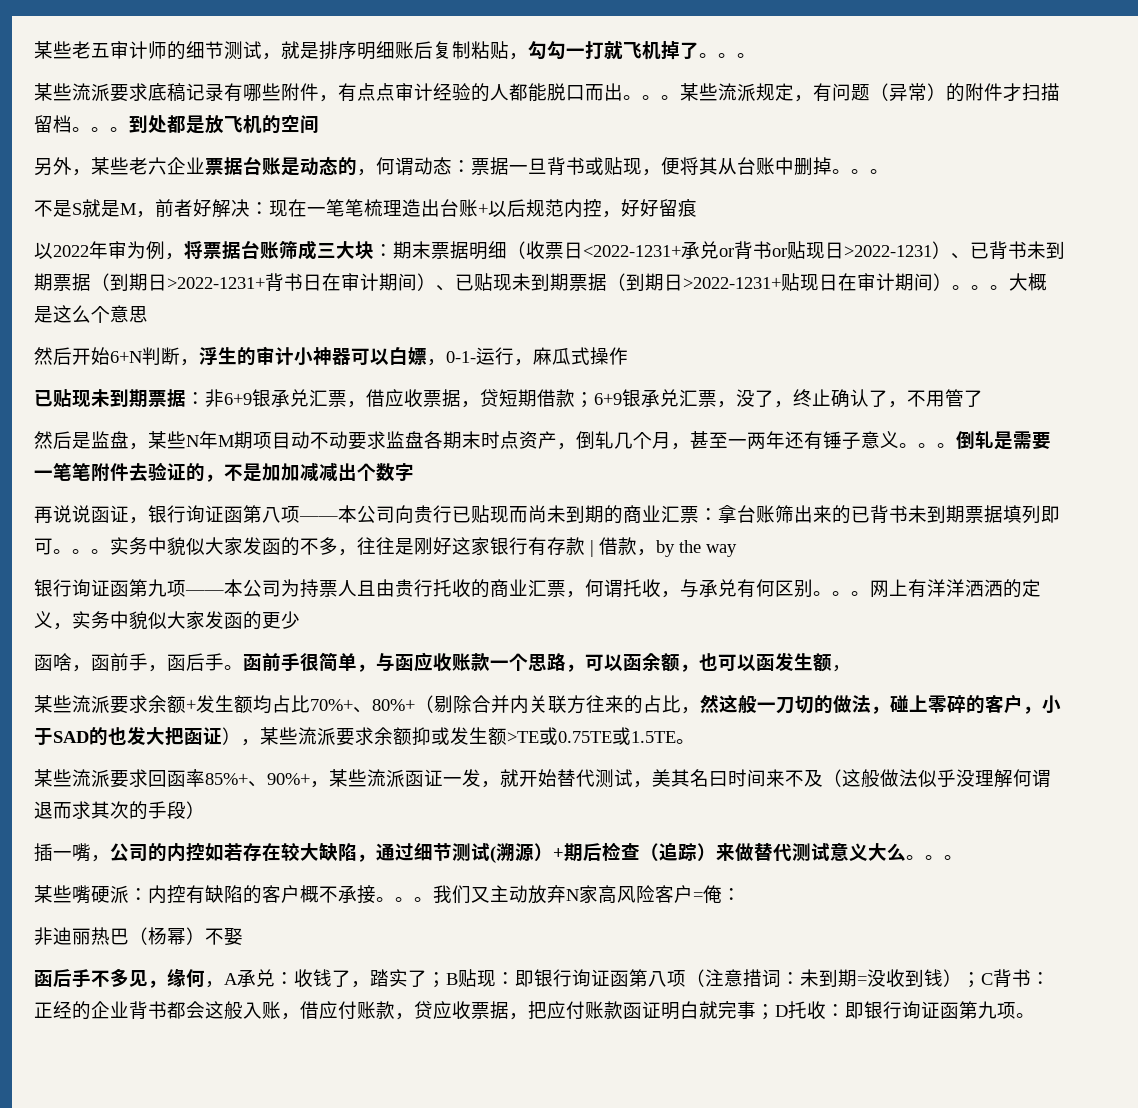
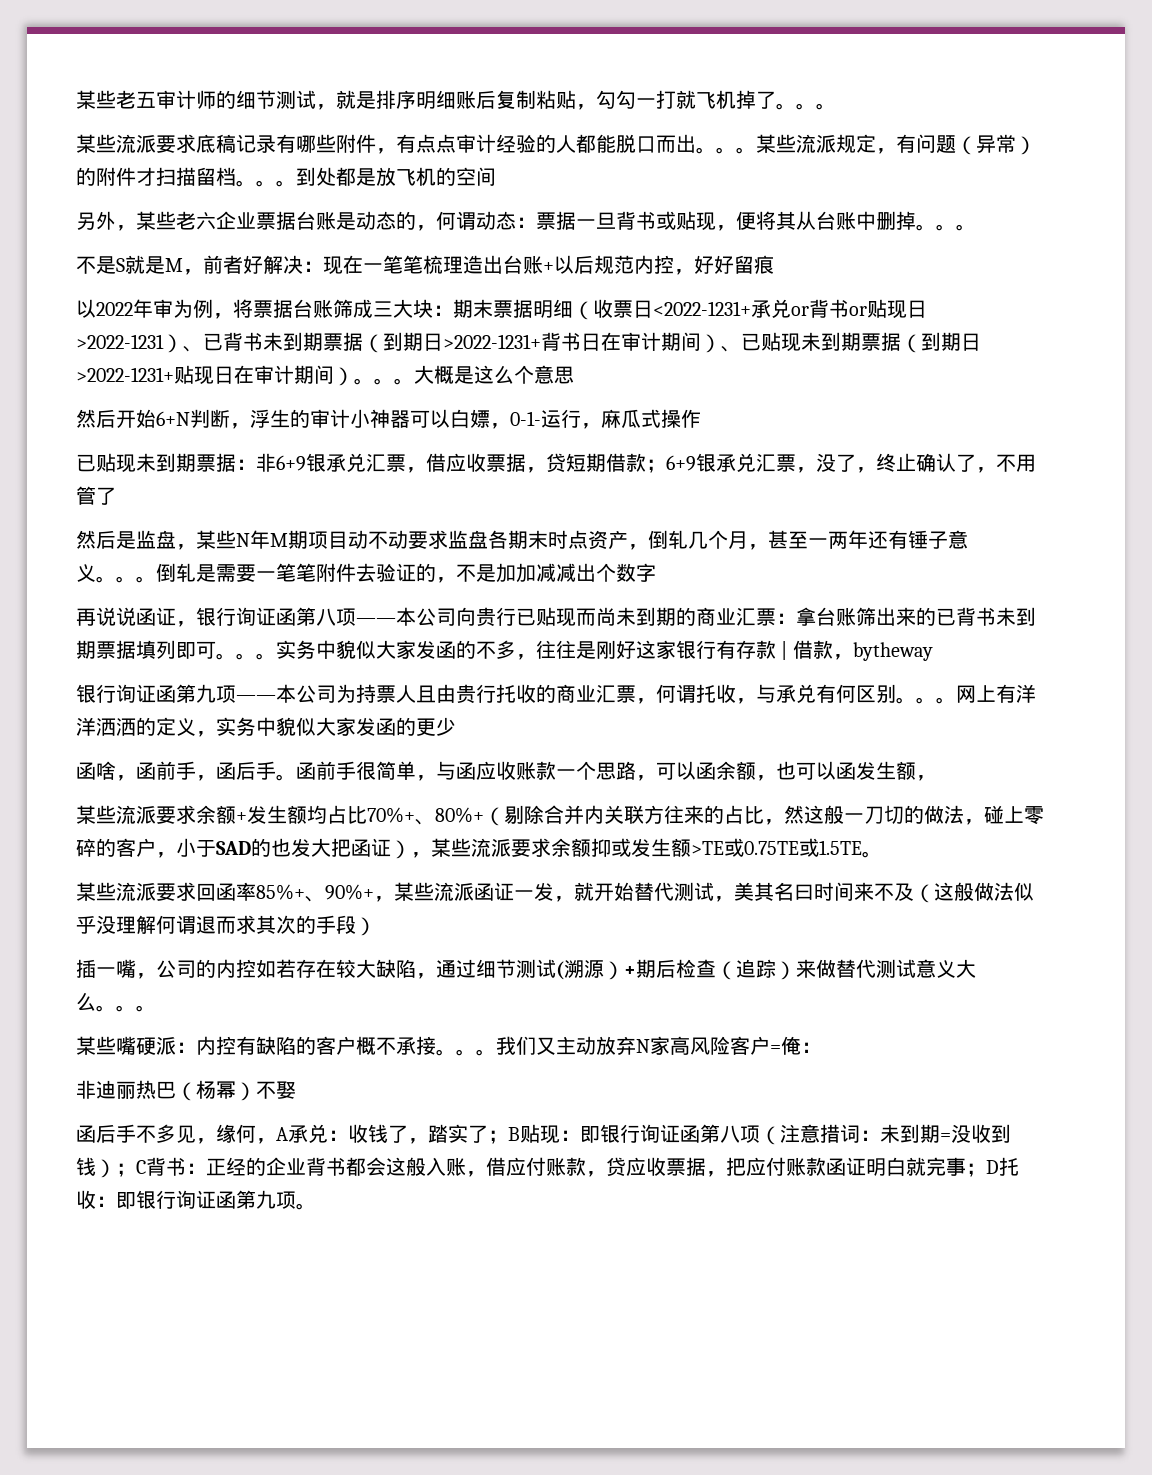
[656,540,737,557] by the way -> [852,642,933,661] bytheway

